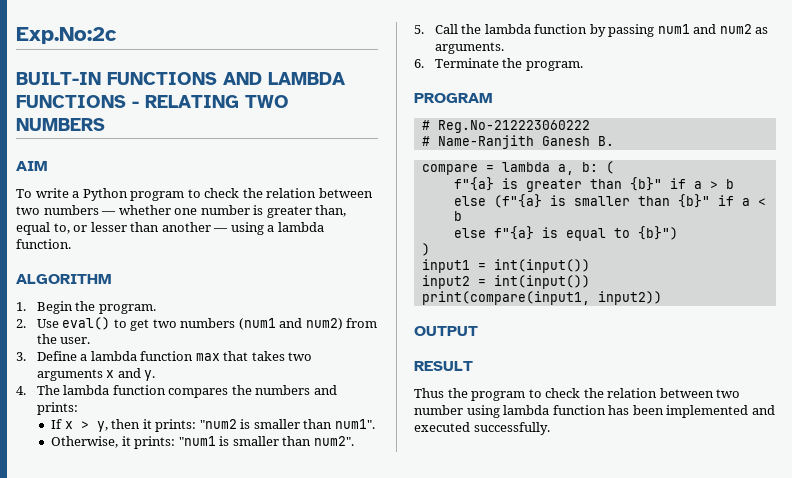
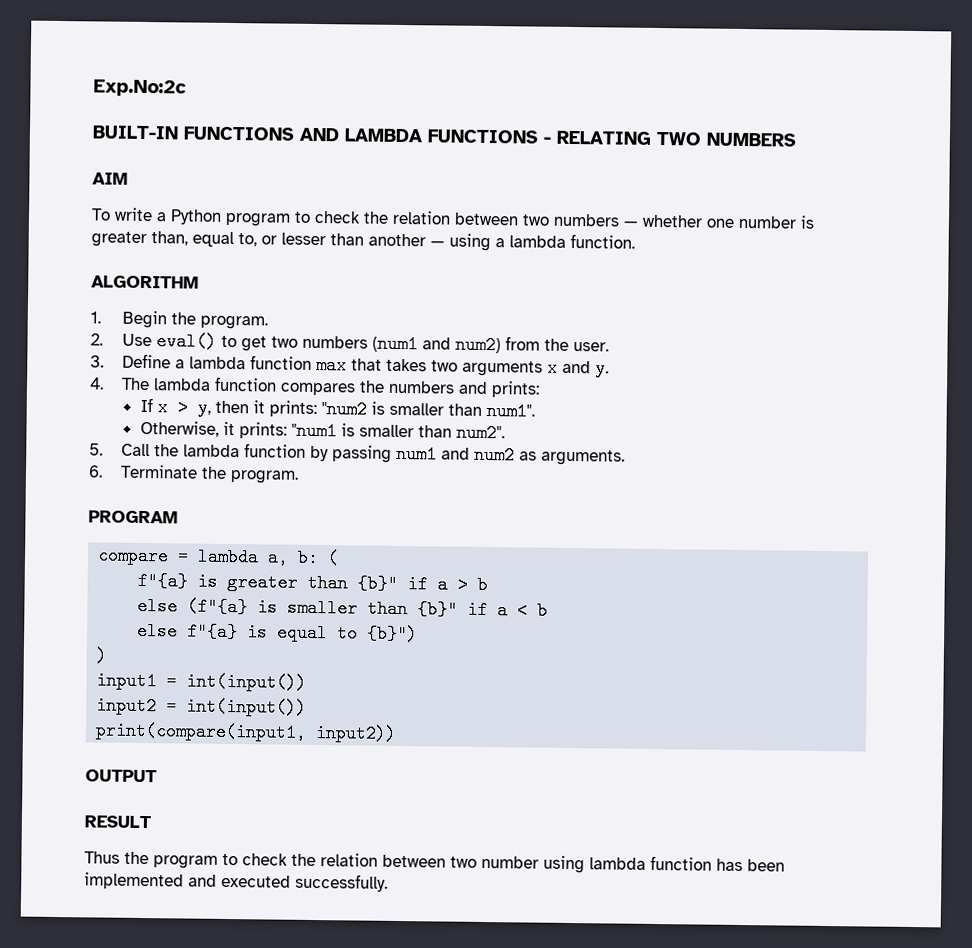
[421,120,590,133] [421,135,614,149] // # Reg.No-212223060222 // # Name-Ranjith Ganesh B. -> (178, 517) none

